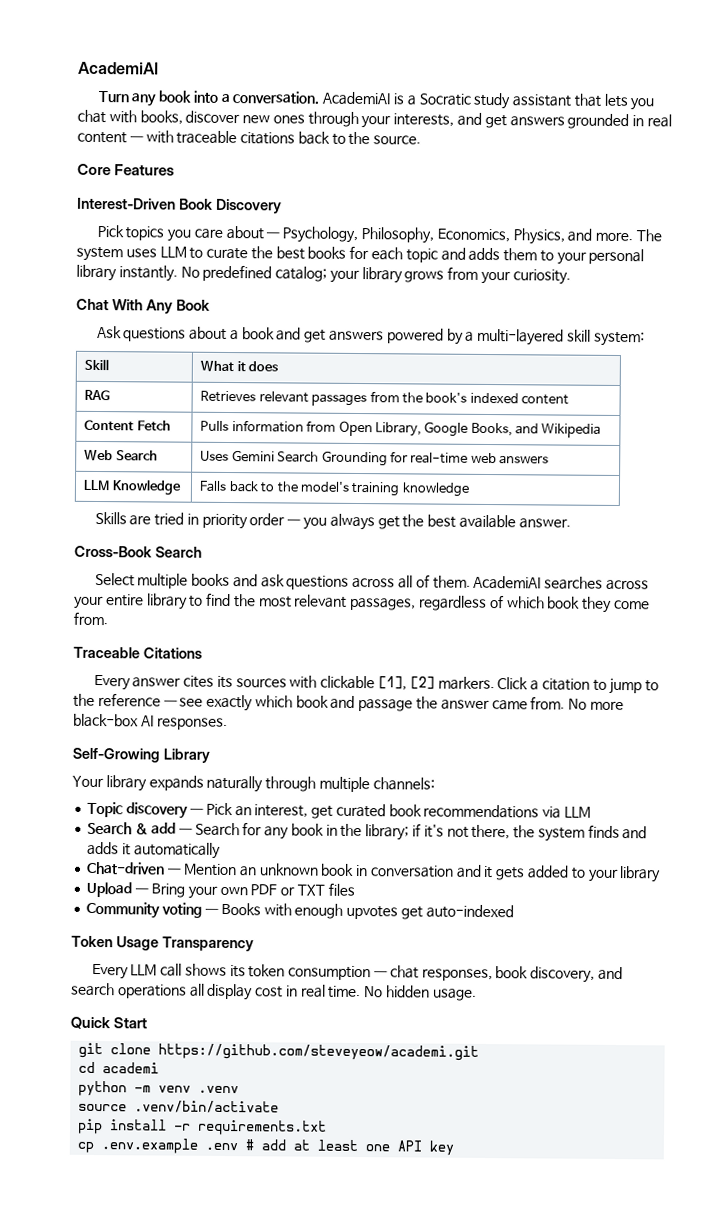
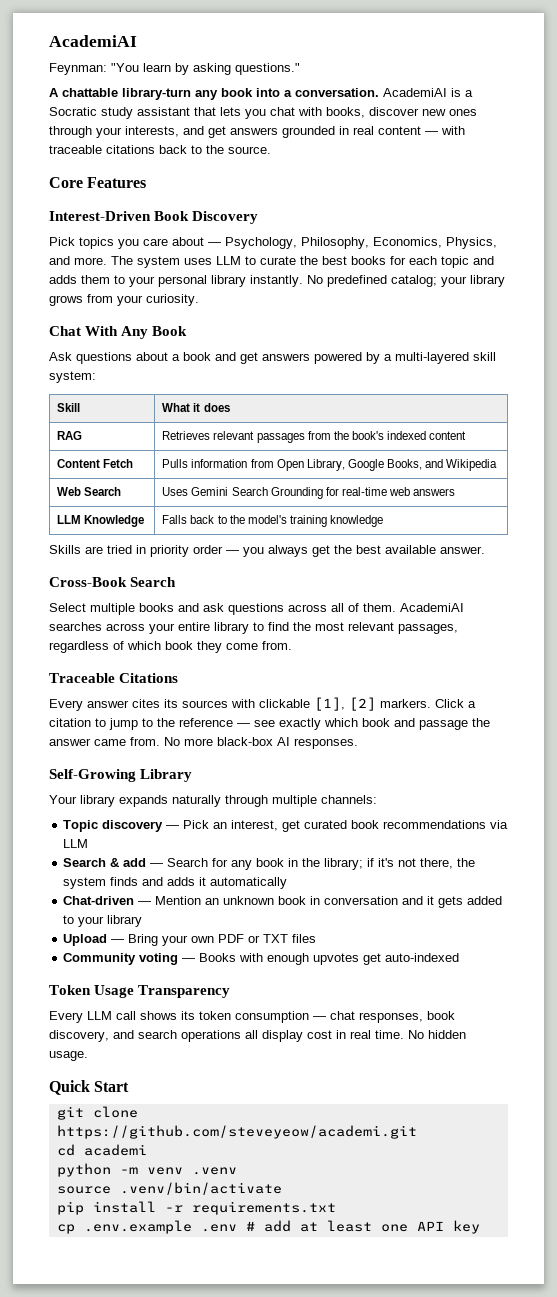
[97,90,129,103] Turn -> [49,63,300,75] [49,88,191,100] Feynman: "You learn by asking questions." // A chattable library-turn

